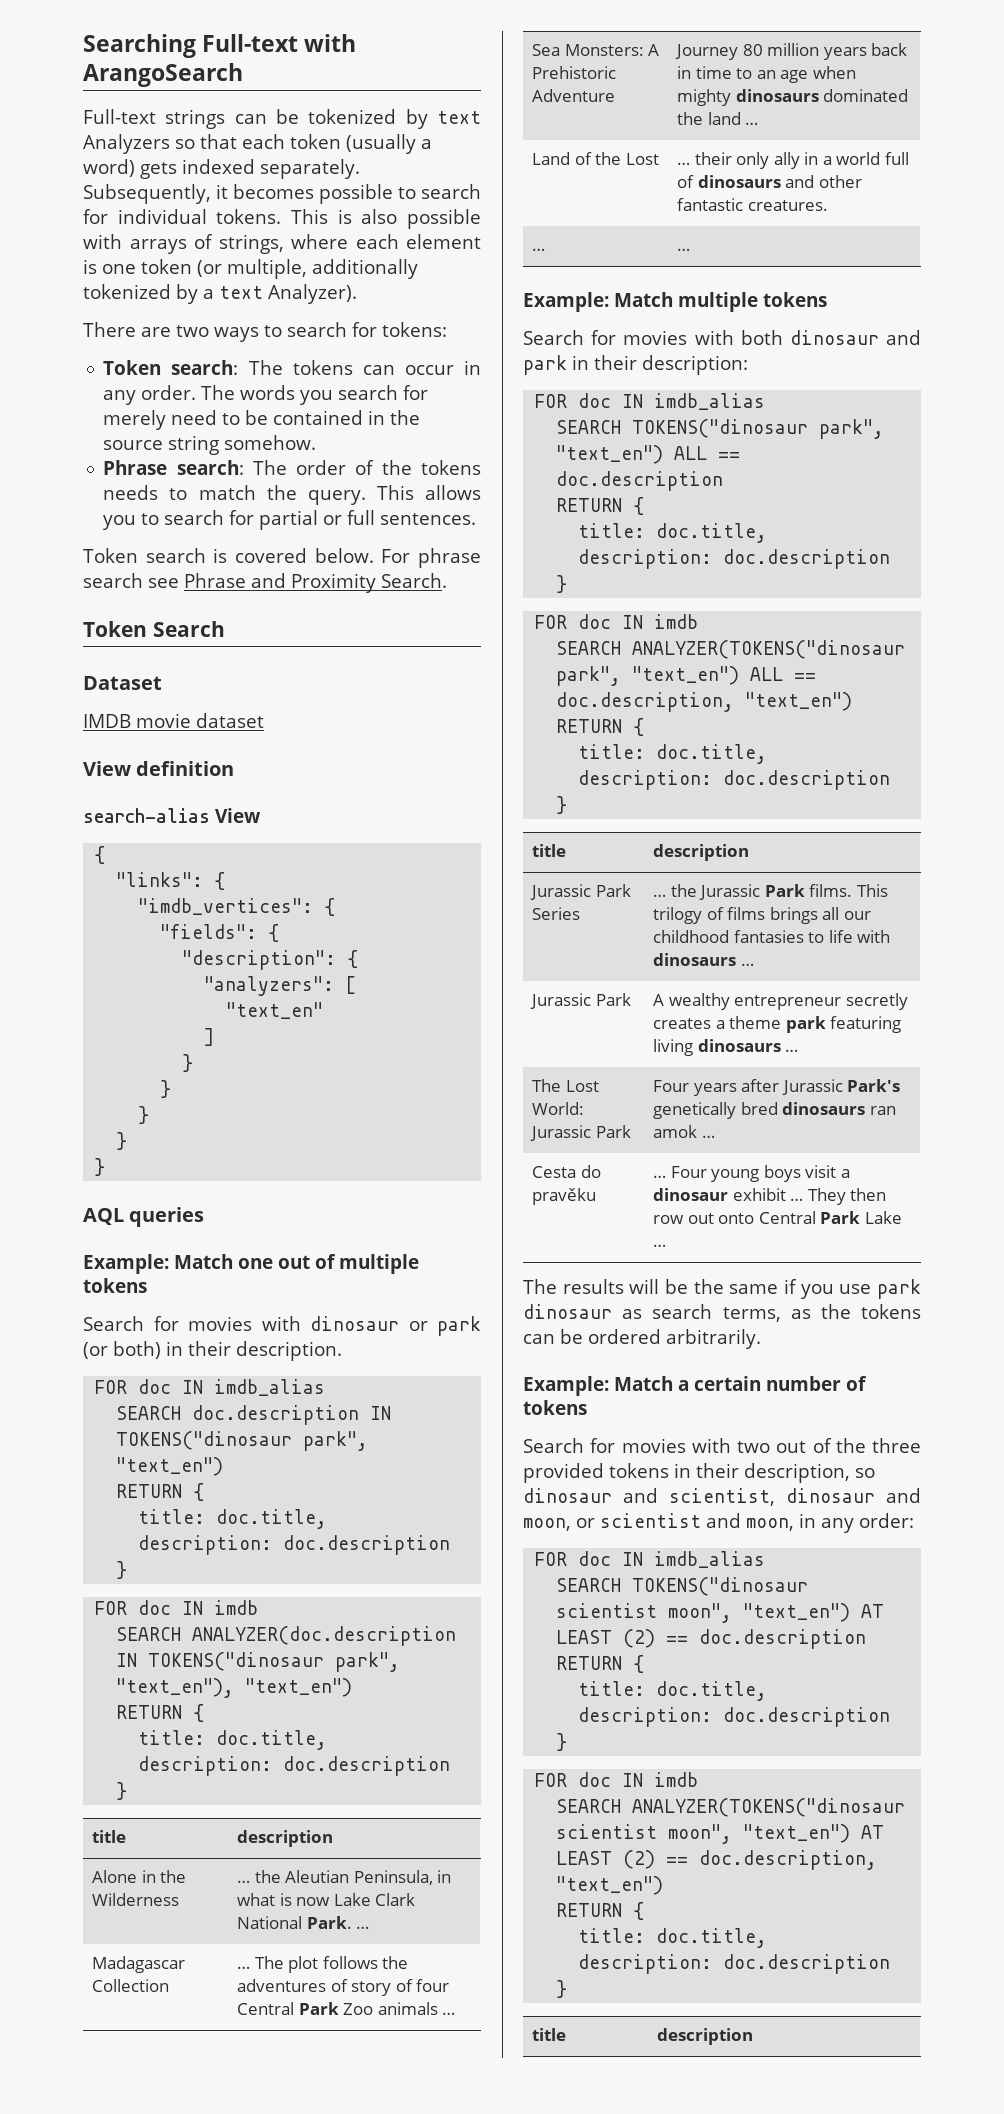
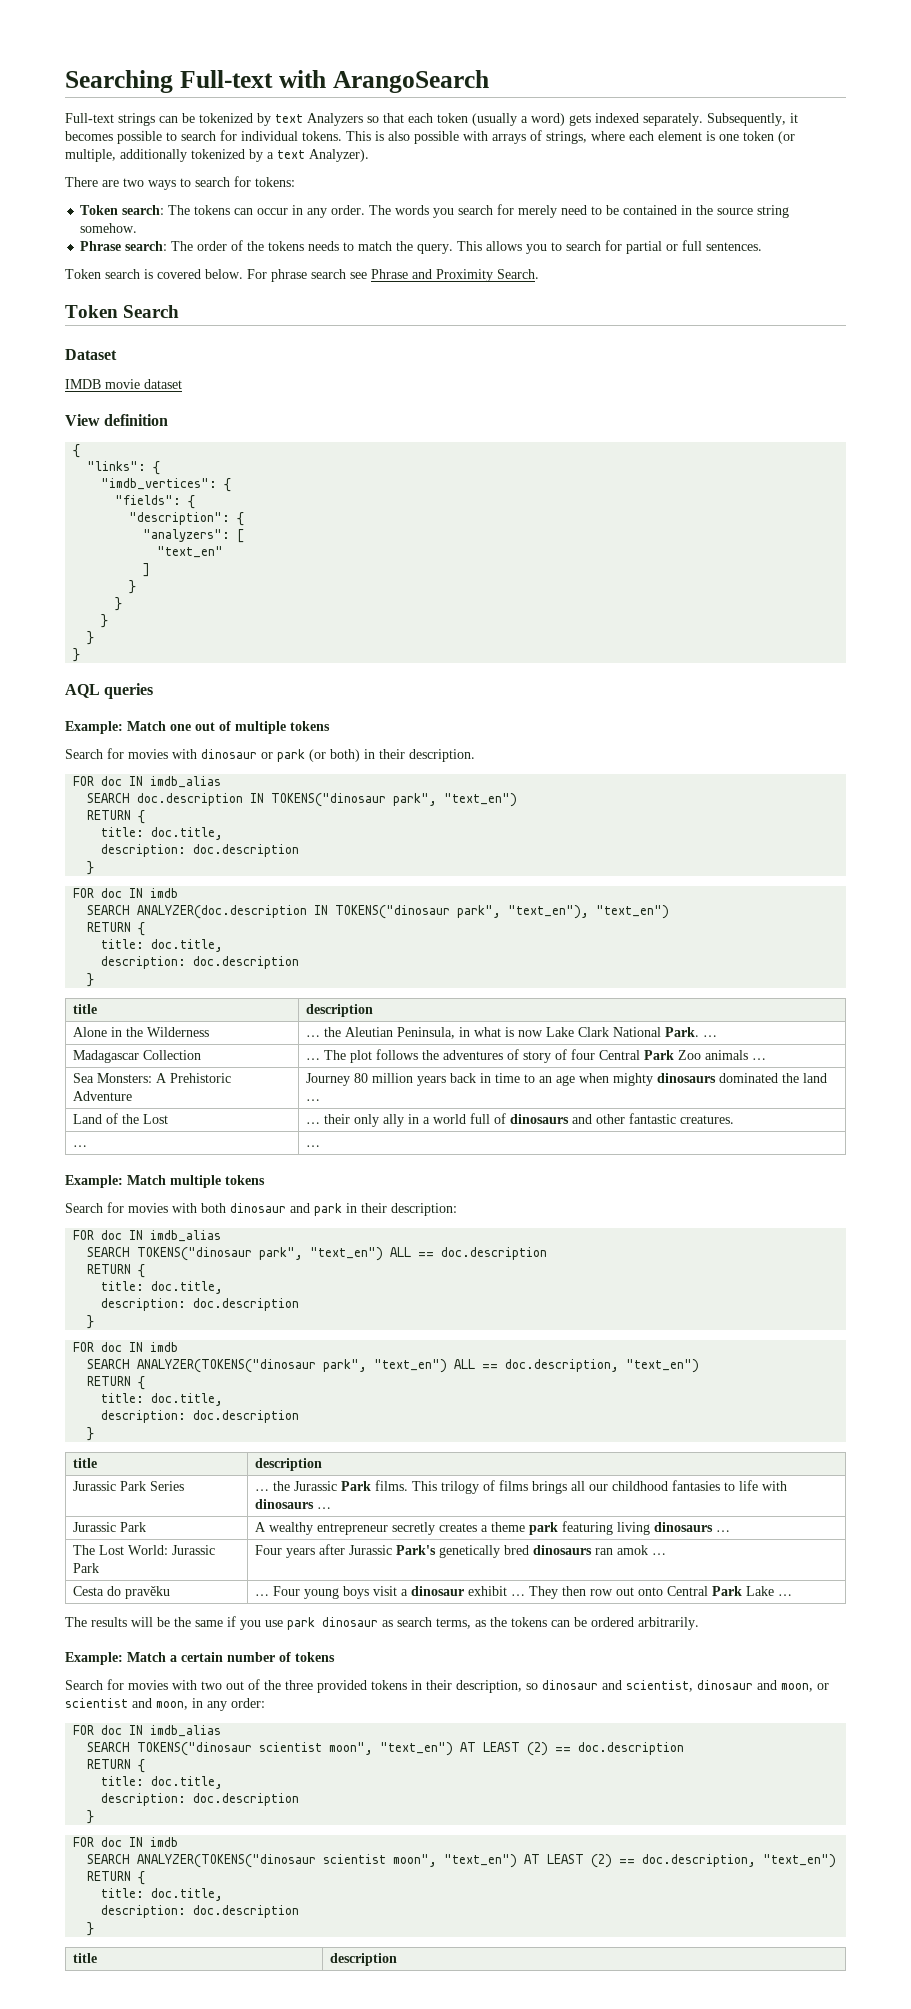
[83,808,261,823] // search-alias View -> (169, 420) none

